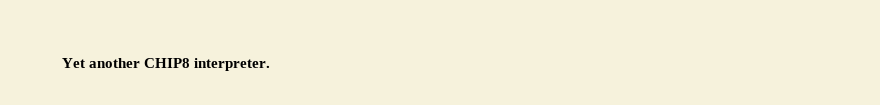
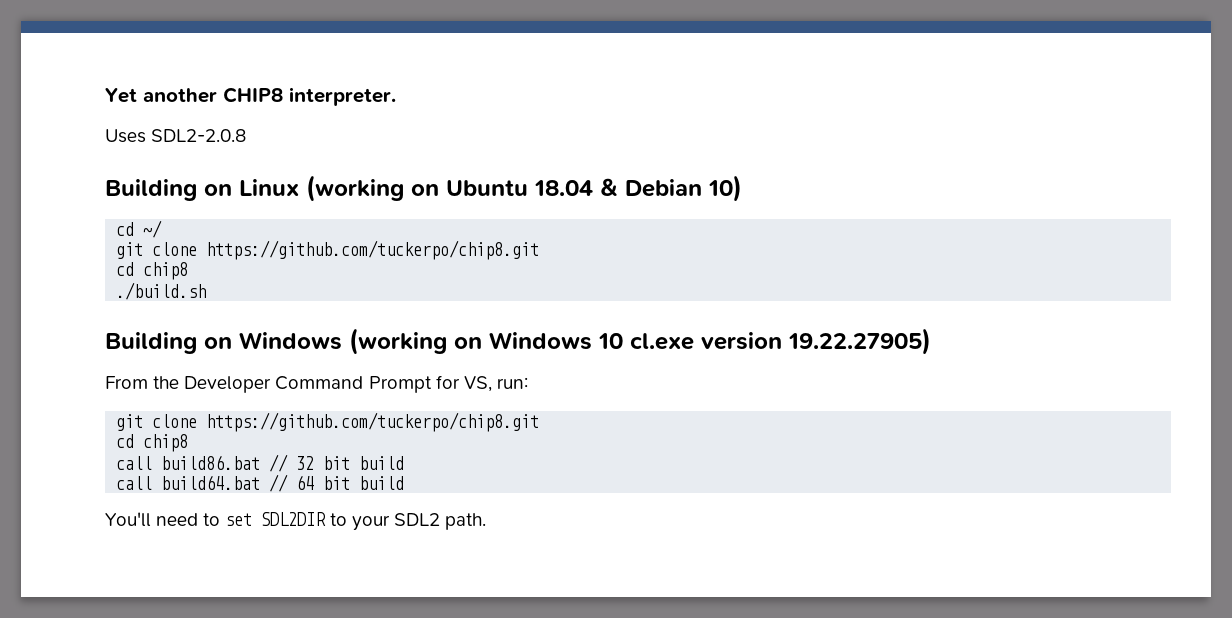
(271, 64) none -> [105,129,247,143] [105,175,742,202] [116,220,163,238] [116,240,540,260] [116,262,189,280] [116,282,207,300] [105,328,931,355] [105,375,528,393] [116,412,540,432] [116,434,189,452] [116,454,405,472] [116,474,405,492] [105,512,486,531] // Uses SDL2-2.0.8 // Building on Linux (working on Ubuntu 18.04 & Debian 10) // cd ~/ // git clone https://github.com/tuckerpo/chip8.git // cd chip8 // ./build.sh // Building on Windows (working on Windows 10 cl.exe version 19.22.27905) // From the Developer Command Prompt for VS, run: // git clone https://github.com/tuckerpo/chip8.git // cd chip8 // call build86.bat // 32 bit build // call build64.bat // 64 bit build // You'll need to set SDL2DIR to your SDL2 path.

